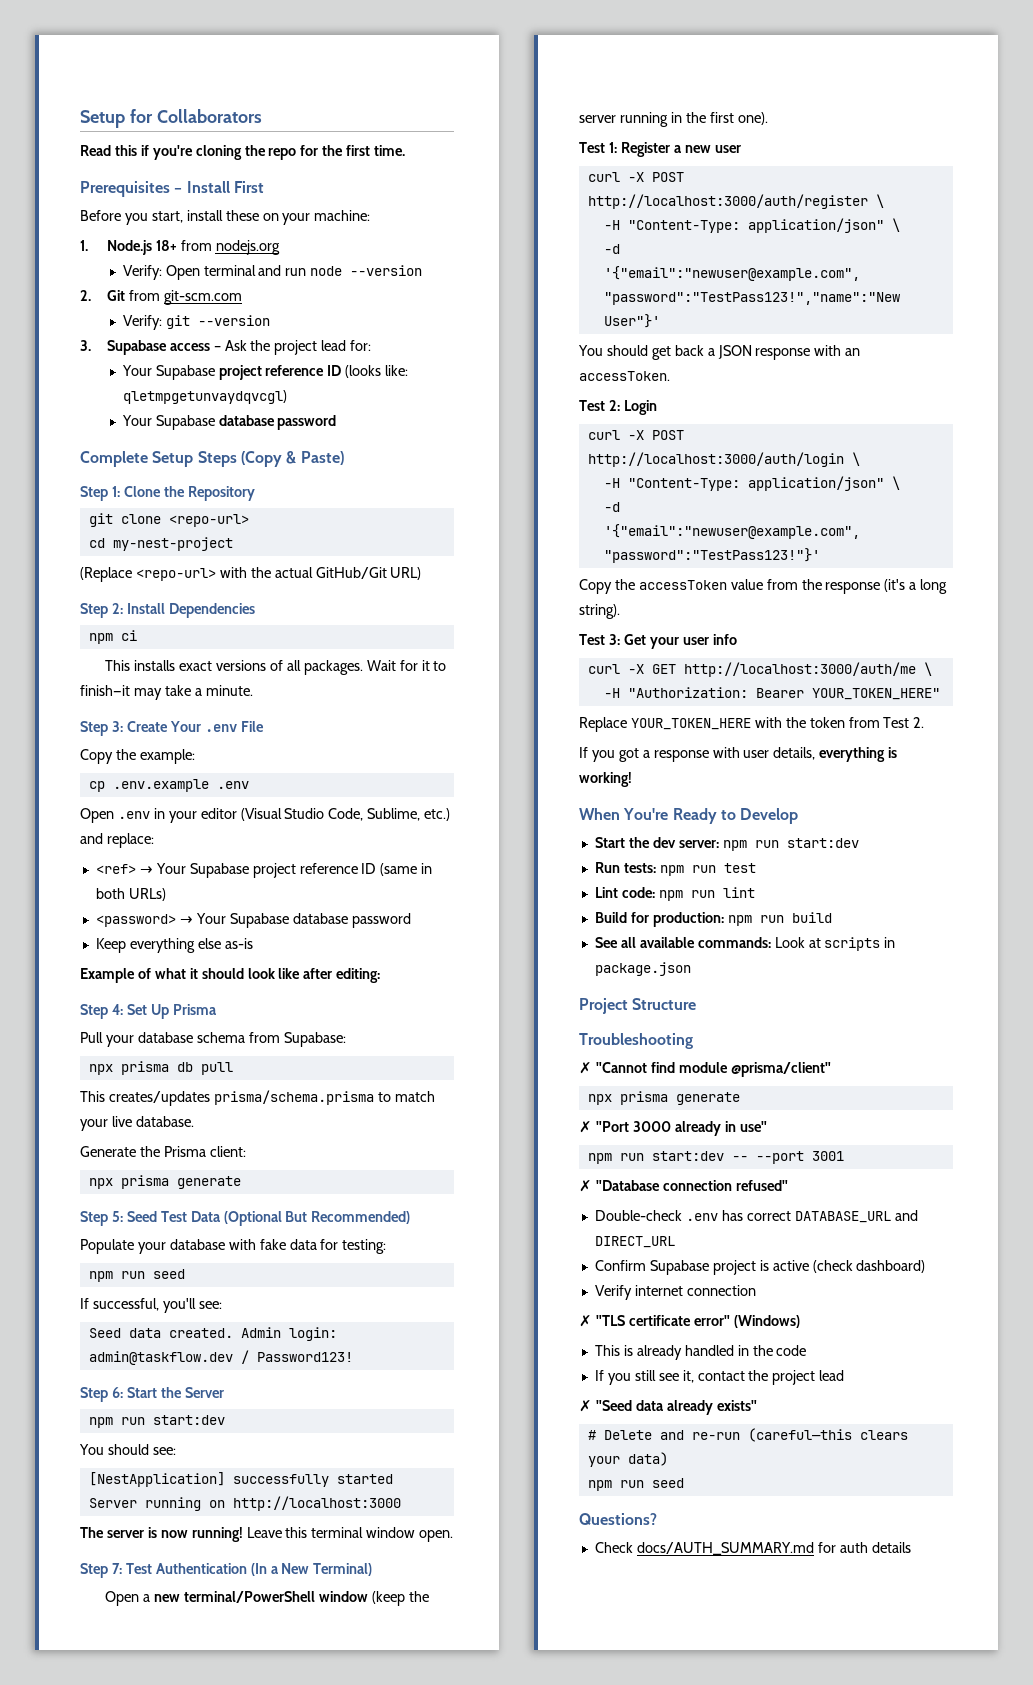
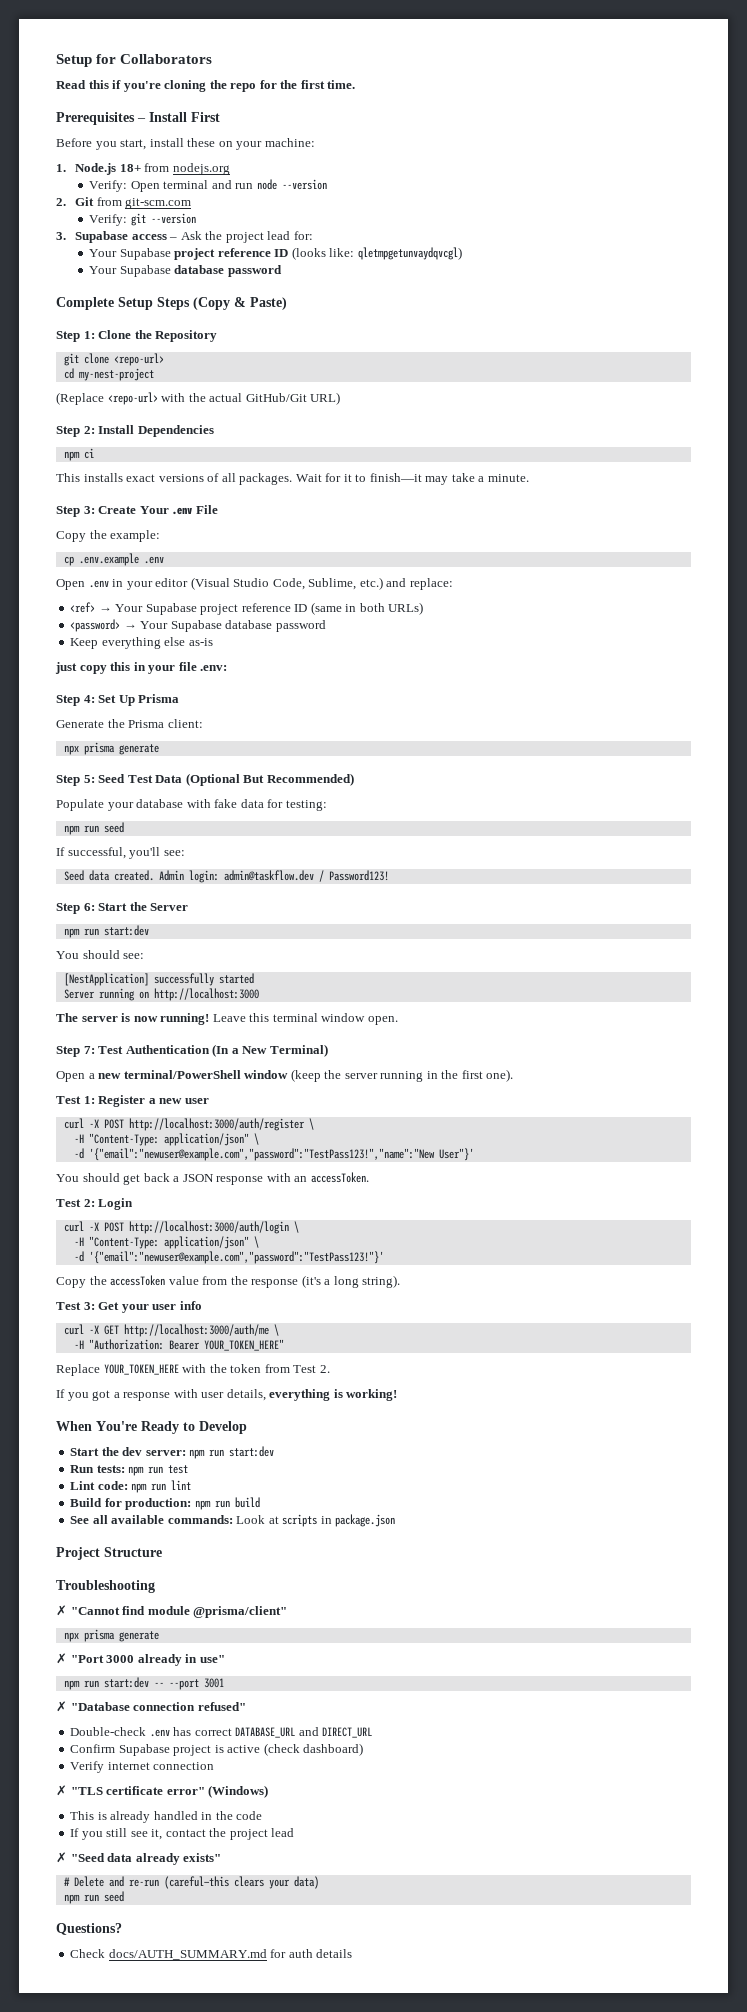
[80,968,381,983] Example of what it should look like after editing: -> [55,662,228,674] just copy this in your file .env:
[80,1032,346,1047] [88,1061,233,1075] [80,1090,435,1106] [80,1116,194,1131] // Pull your database schema from Supabase: // npx prisma db pull // This creates/updates prisma/schema.prisma to match your live database. -> (180, 698) none

